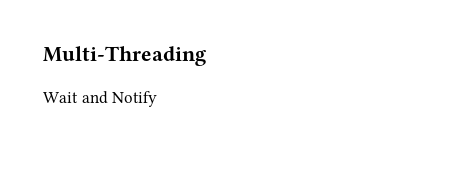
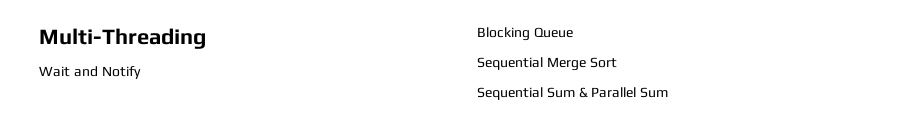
(158, 99) none -> [477,27,573,41] [477,57,617,71] [477,87,669,100] // Blocking Queue // Sequential Merge Sort // Sequential Sum & Parallel Sum

